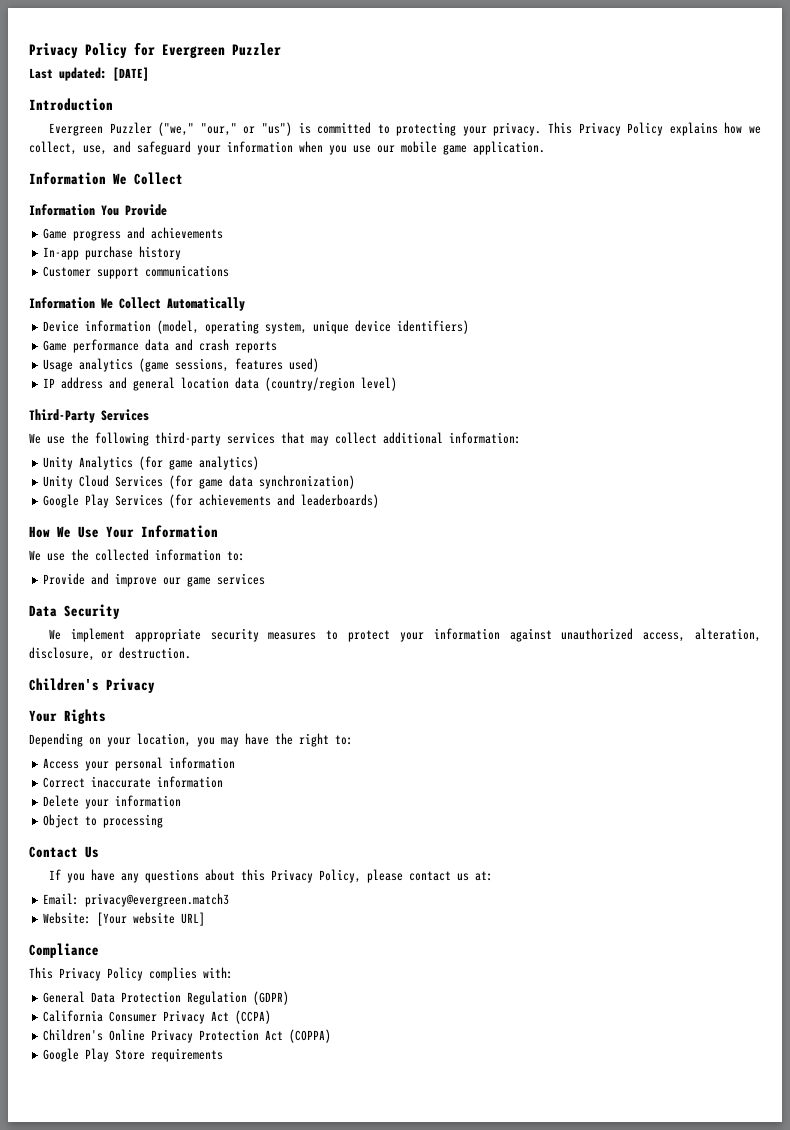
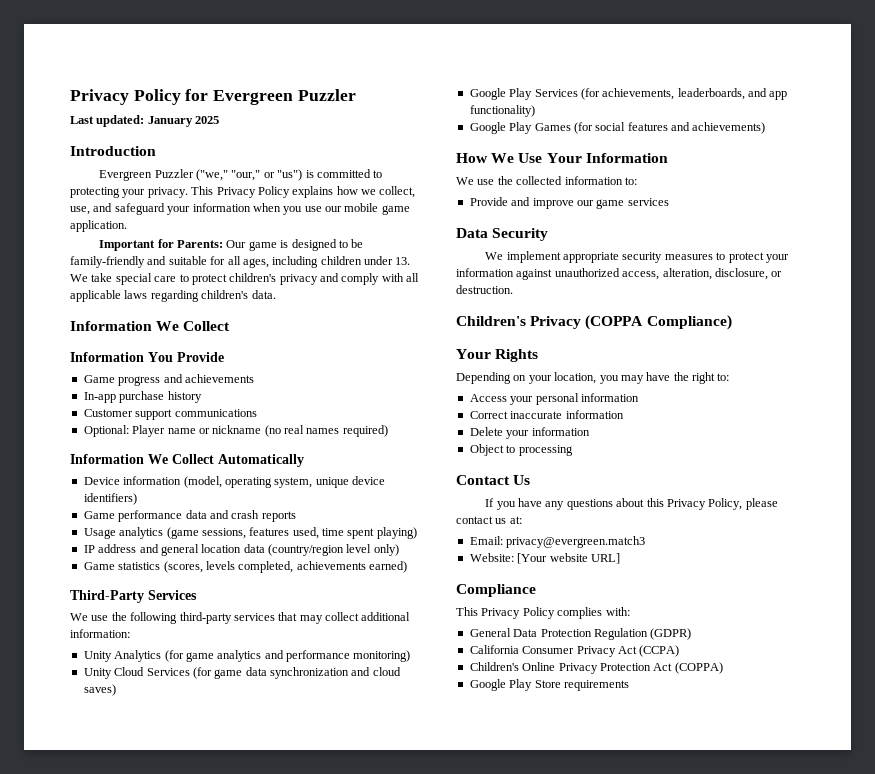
[113,67,149,81] [DATE] -> [147,116,220,127] January 2025
(545, 148) none -> [99,239,364,251] [70,256,411,268] [70,273,420,285] [70,290,276,302] // Important for Parents: Our game is designed to be family-friendly and suitable for all ages, including children under 13. We take special care to protect children's privacy and comply with all applicable laws regarding children's data.
(230, 271) none -> [83,425,388,437] // Optional: Player name or nickname (no real names required)
[289,358,320,372] used) -> [292,527,417,539] used, time spent playing)
[361,377,398,391] level) -> [346,544,399,556] [83,561,407,573] level only) // Game statistics (scores, levels completed, achievements earned)
[199,456,260,470] analytics) -> [217,650,411,662] analytics and performance monitoring)
[259,475,356,489] synchronization) -> [270,667,401,679] [83,684,116,696] synchronization and cloud saves)
[199,494,380,508] achievements and leaderboards) -> [602,88,788,100] [469,105,535,117] [469,122,766,134] achievements, leaderboards, and app functionality) // Google Play Games (for social features and achievements)
(155, 685) none -> [585,315,732,330] (COPPA Compliance)

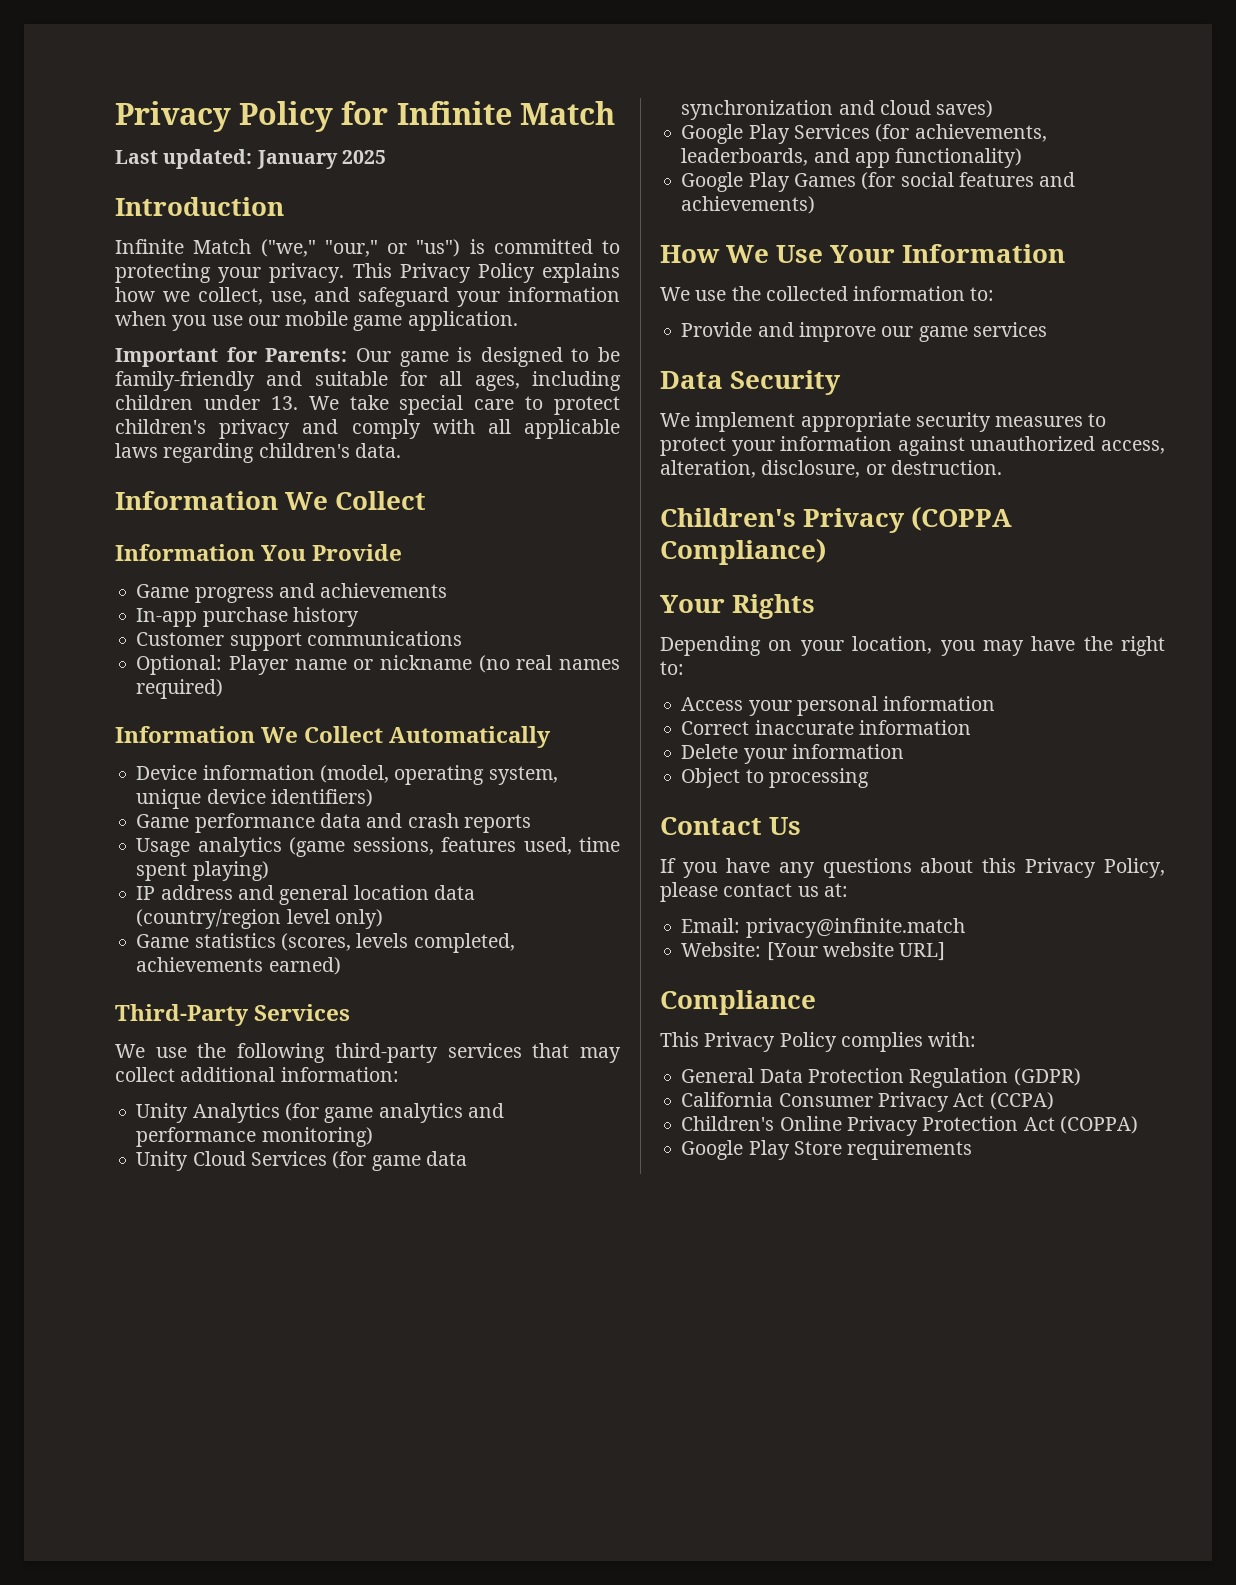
[213,89,356,105] Evergreen Puzzler -> [396,101,615,125] Infinite Match
[99,169,194,181] Evergreen Puzzler -> [115,239,252,254] Infinite Match
[506,536,646,548] privacy@evergreen.match3 -> [745,918,965,938] privacy@infinite.match

